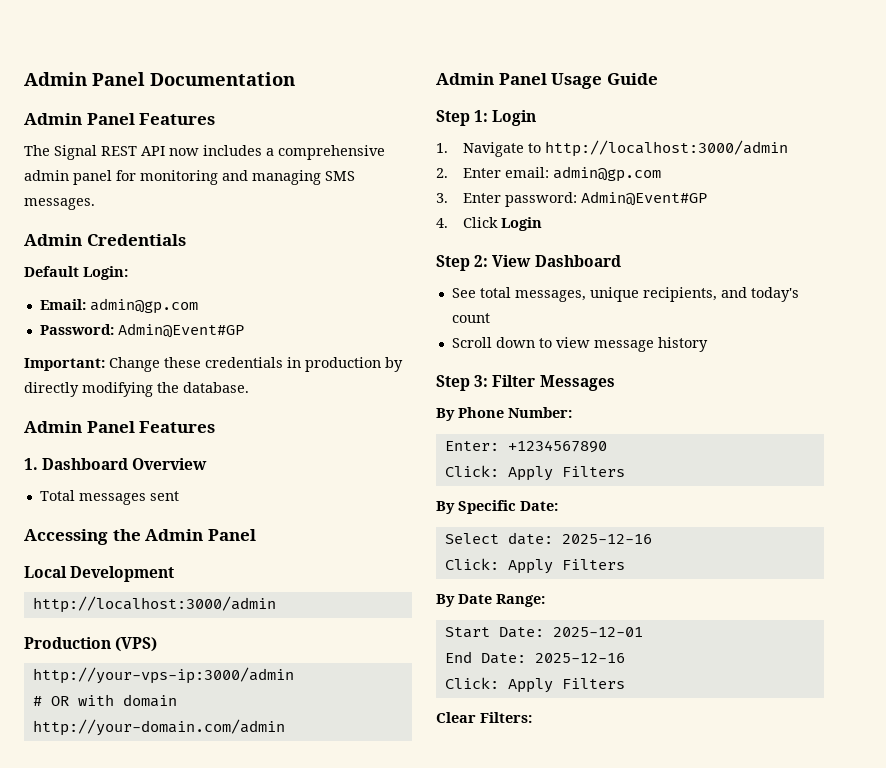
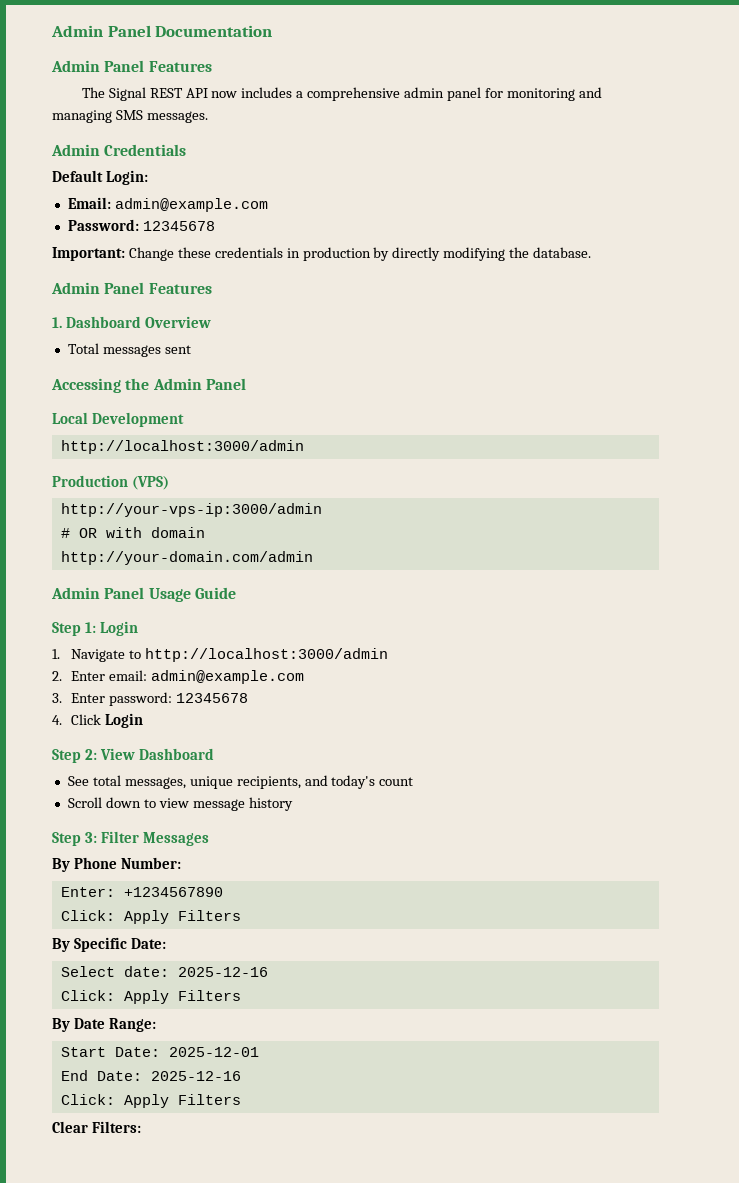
[89,298,198,314] admin@gp.com -> [114,198,268,212] admin@example.com
[117,323,244,338] Admin@Event#GP -> [142,221,215,231] 12345678
[552,166,661,182] admin@gp.com -> [150,670,304,684] admin@example.com
[580,191,707,206] Admin@Event#GP -> [175,693,248,703] 12345678

